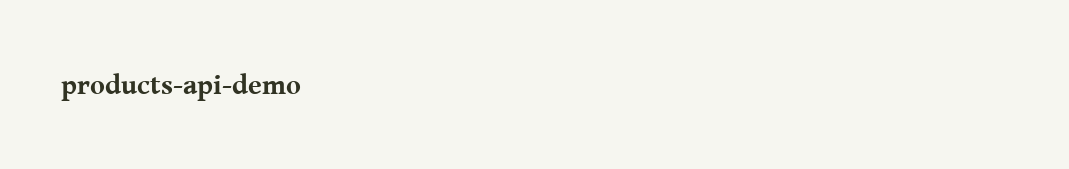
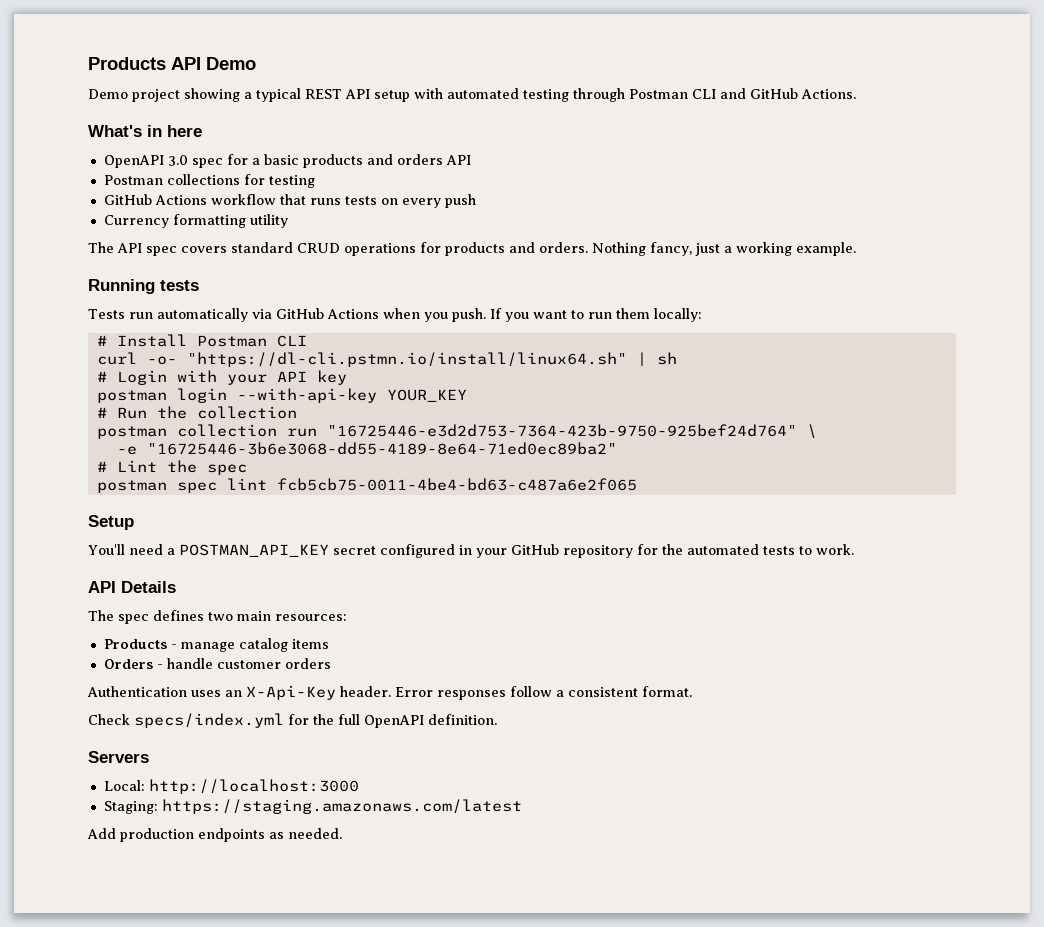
[61,73,301,101] products-api-demo -> [88,57,256,70] [88,88,856,102] [88,125,202,137] [103,154,471,168] [103,174,315,188] [103,194,476,208] [103,214,288,228] [88,242,856,256] [88,279,199,294] [88,308,702,322] [96,334,307,347] [96,352,677,367] [96,370,347,385] [96,388,467,403] [96,406,297,419] [96,424,817,439] [116,442,617,455] [96,460,247,475] [96,478,637,493] [88,515,134,530] [88,544,854,558] [88,581,176,593] [88,610,347,624] [103,638,329,652] [103,658,331,669] [87,685,692,700] [88,713,497,728] [88,751,149,763] [103,779,359,794] [103,799,522,814] [87,828,342,842] Products API Demo // Demo project showing a typical REST API setup with automated testing through Postman CLI and GitHub Actions. // What's in here // OpenAPI 3.0 spec for a basic products and orders API // Postman collections for testing // GitHub Actions workflow that runs tests on every push // Currency formatting utility // The API spec covers standard CRUD operations for products and orders. Nothing fancy, just a working example. // Running tests // Tests run automatically via GitHub Actions when you push. If you want to run them locally: // # Install Postman CLI // curl -o- "https://dl-cli.pstmn.io/install/linux64.sh" | sh // # Login with your API key // postman login --with-api-key YOUR_KEY // # Run the collection // postman collection run "16725446-e3d2d753-7364-423b-9750-925bef24d764" \ // -e "16725446-3b6e3068-dd55-4189-8e64-71ed0ec89ba2" // # Lint the spec // postman spec lint fcb5cb75-0011-4be4-bd63-c487a6e2f065 // Setup // You'll need a POSTMAN_API_KEY secret configured in your GitHub repository for the automated tests to work. // API Details // The spec defines two main resources: // Products - manage catalog items // Orders - handle customer orders // Authentication uses an X-Api-Key header. Error responses follow a consistent format. // Check specs/index.yml for the full OpenAPI definition. // Servers // Local: http://localhost:3000 // Staging: https://staging.amazonaws.com/latest // Add production endpoints as needed.

